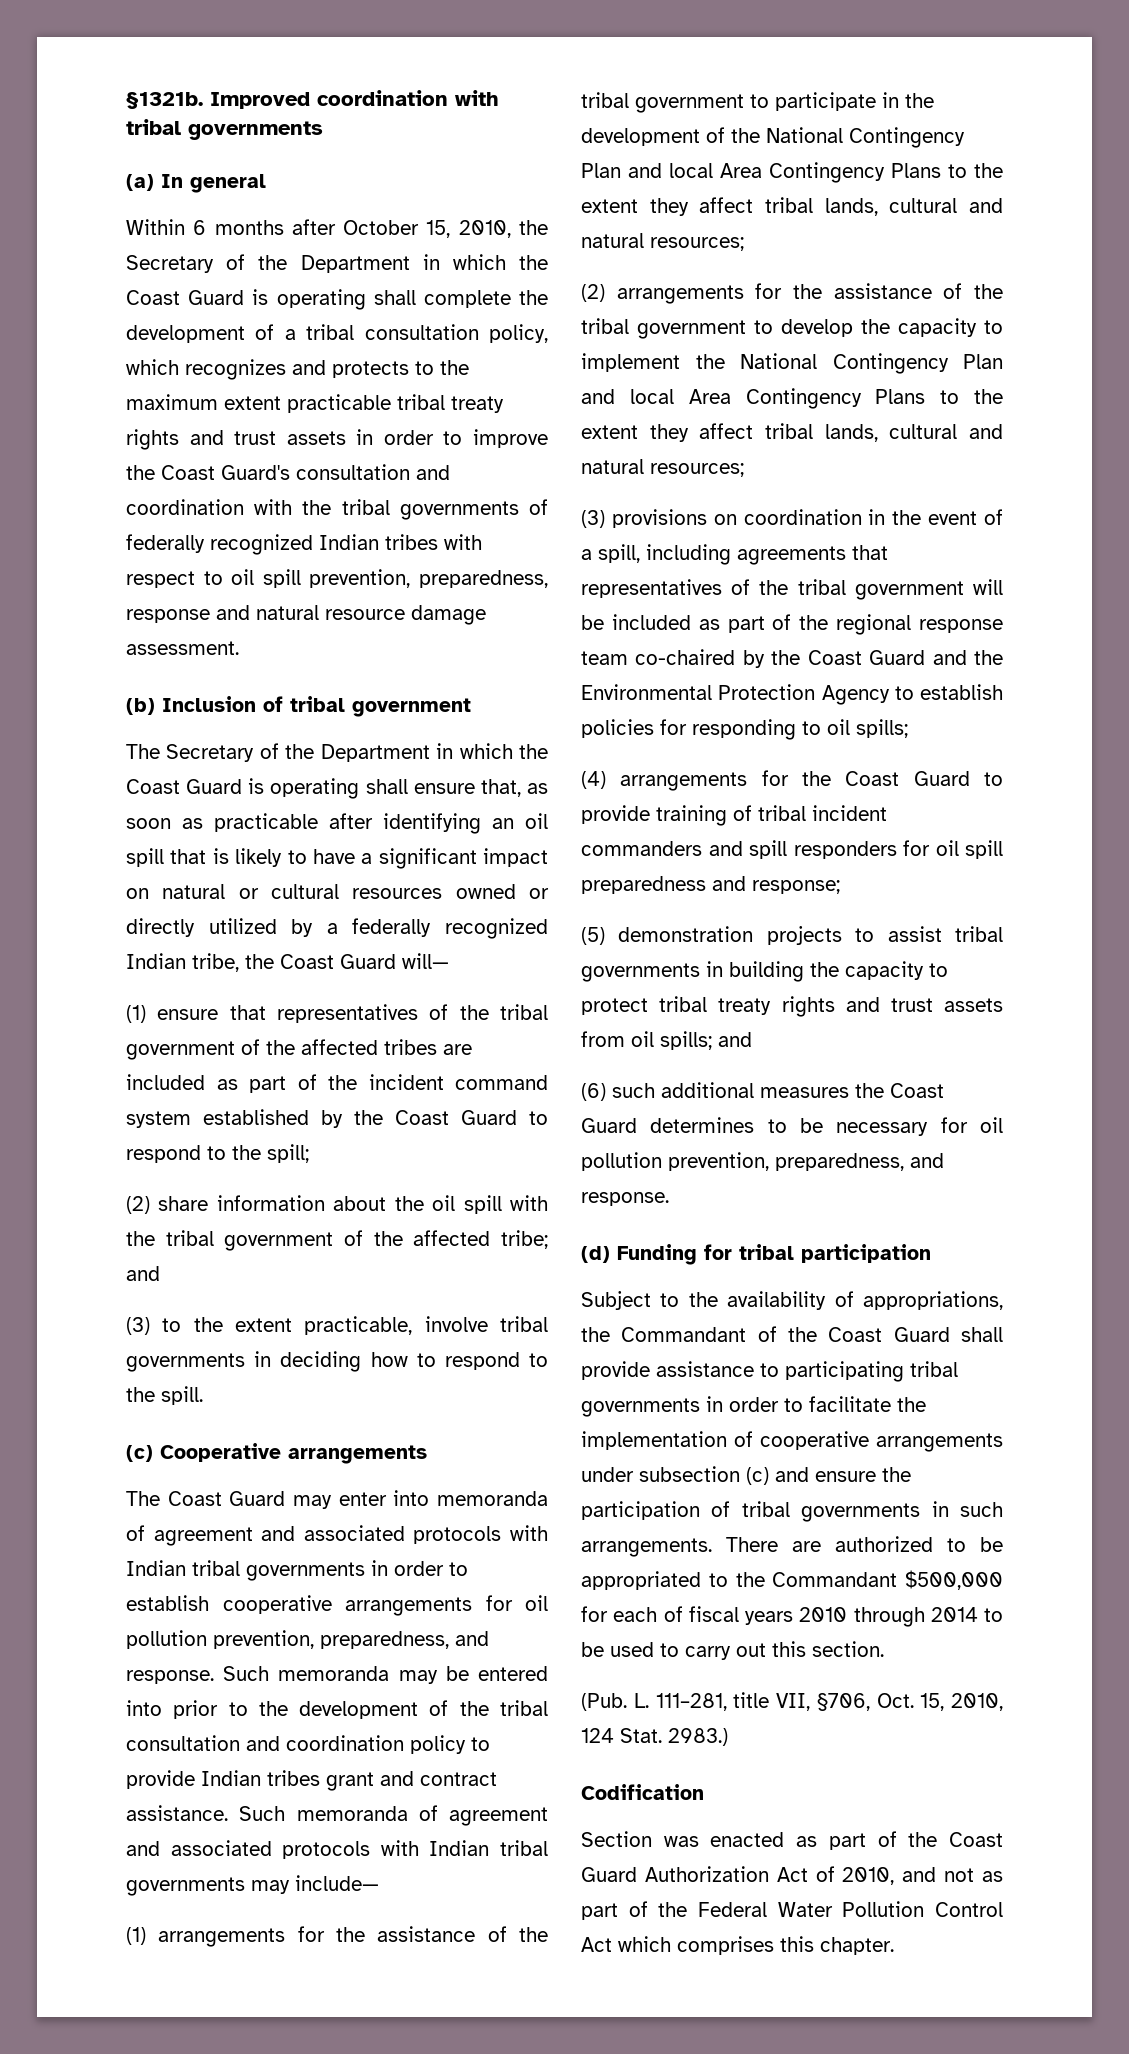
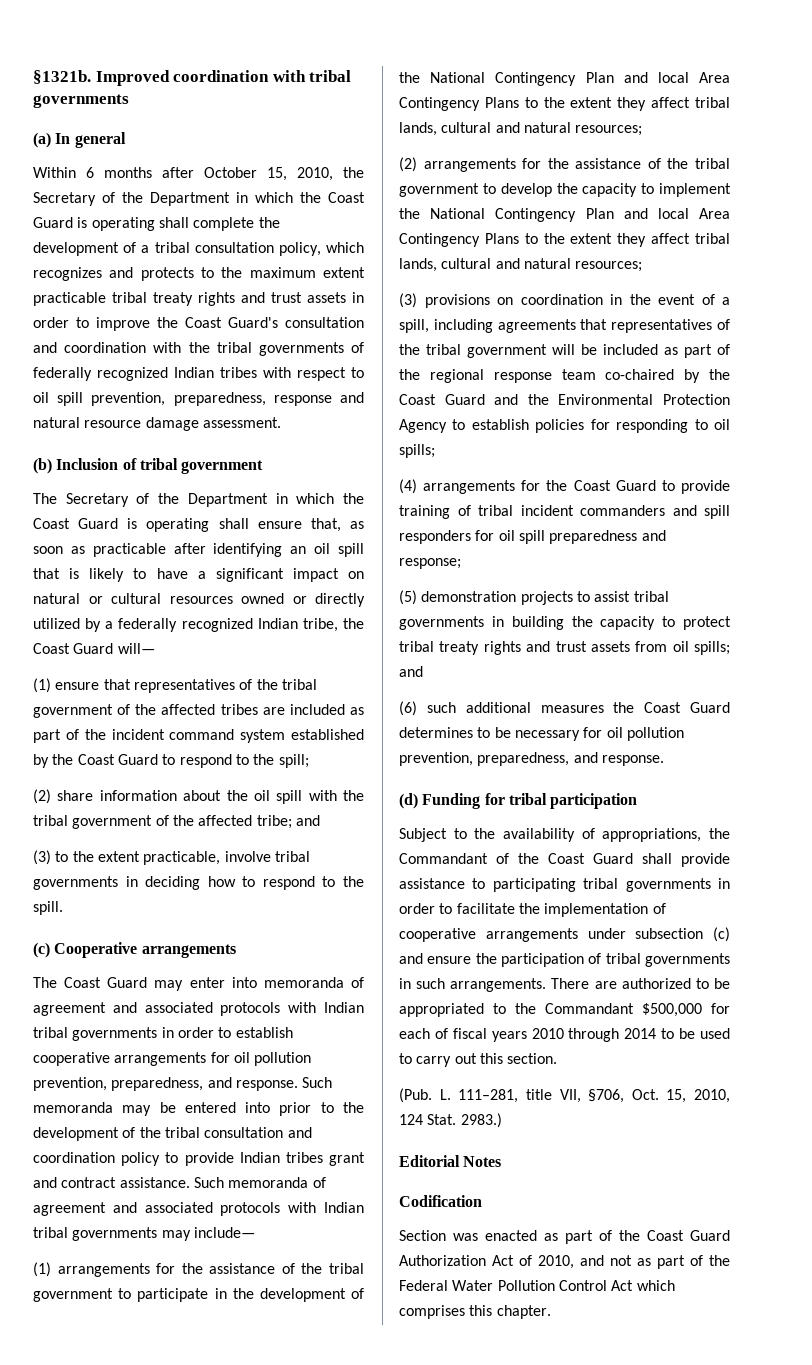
(728, 1737) none -> [399,1155,502,1167] // Editorial Notes

